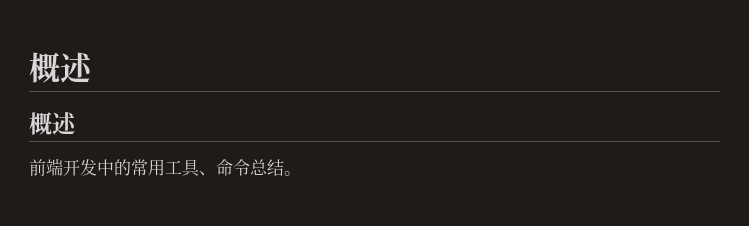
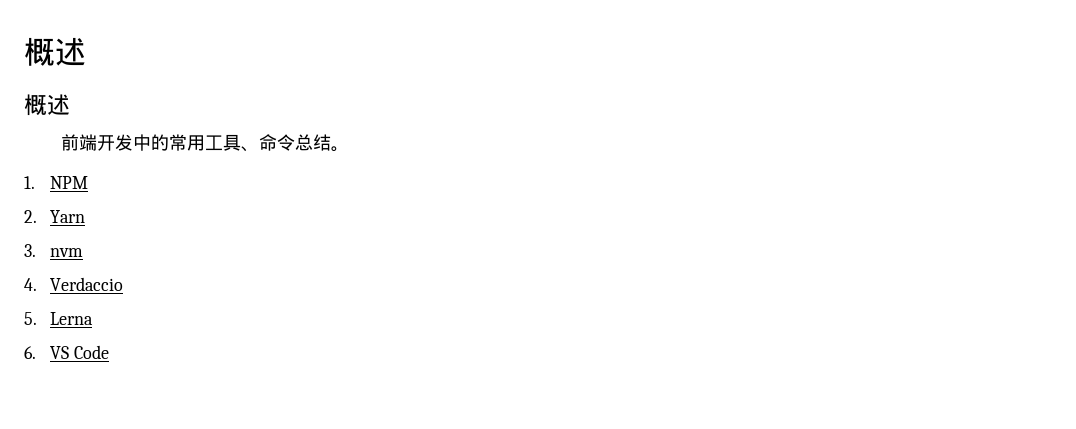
(301, 173) none -> [24,176,88,189] [24,210,85,223] [24,244,83,257] [24,277,123,291] [24,312,93,325] [24,345,109,359] // 1. NPM // 2. Yarn // 3. nvm // 4. Verdaccio // 5. Lerna // 6. VS Code

